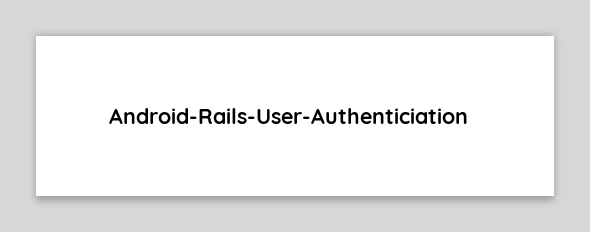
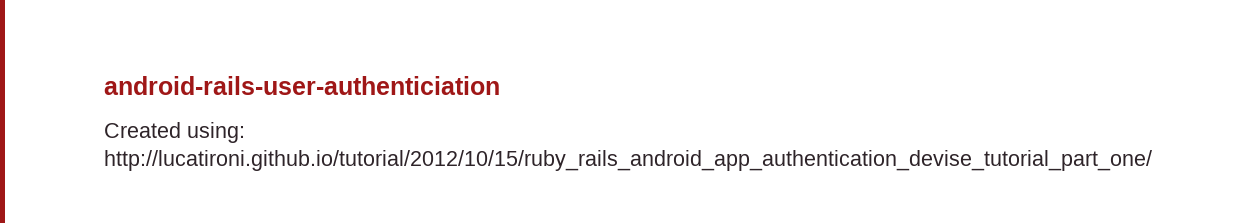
[109,108,468,124] Android-Rails-User-Authenticiation -> [104,76,500,95] [104,122,245,143] [104,150,1152,171] android-rails-user-authenticiation // Created using: http://lucatironi.github.io/tutorial/2012/10/15/ruby_rails_android_app_authentication_devise_tutorial_part_one/

